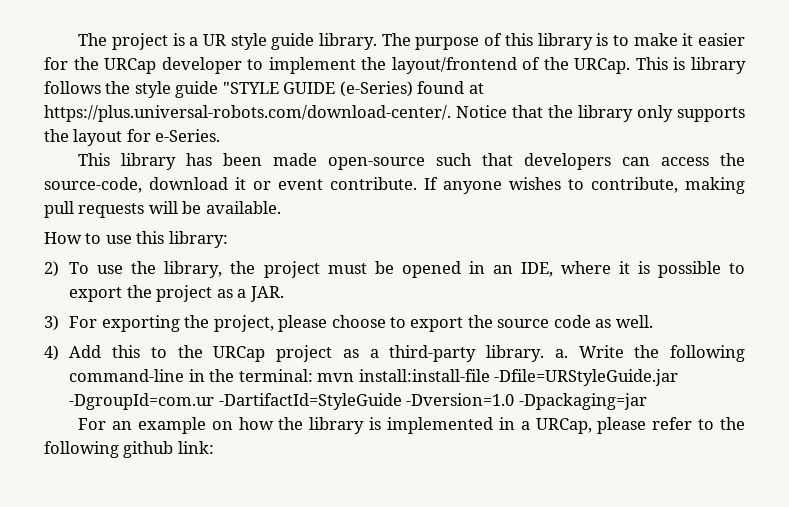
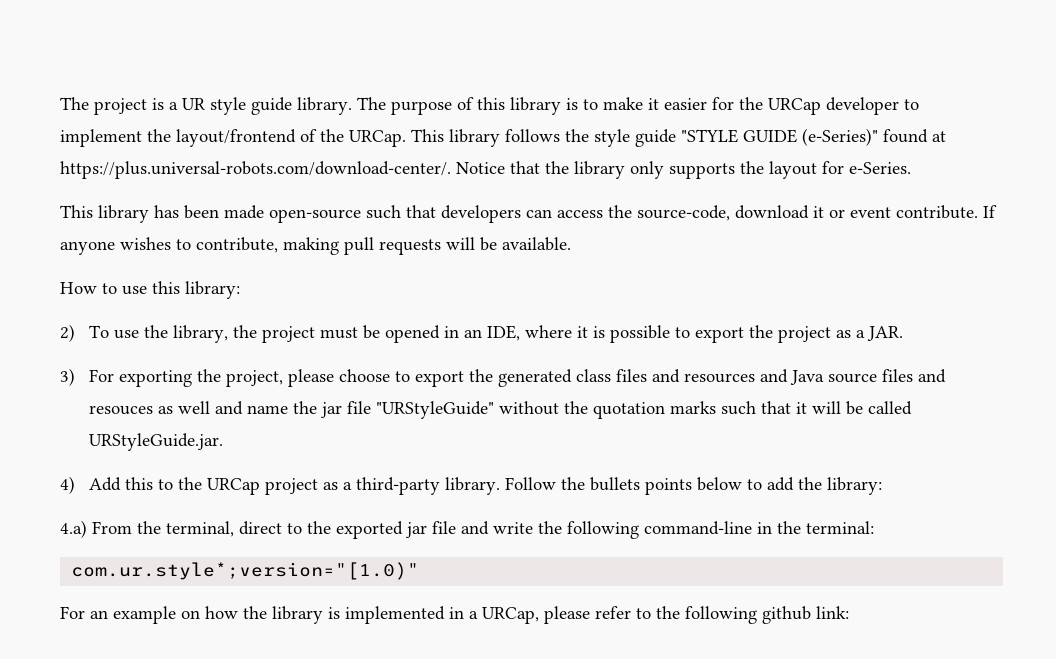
[673,57,686,70] is -> (444, 135) none
[339,81,413,97] (e-Series) -> [802,128,878,146] (e-Series)"
[497,315,653,328] source code as well. -> [497,369,946,387] [88,401,912,419] [88,433,223,451] generated class files and resources and Java source files and resouces as well and name the jar file "URStyleGuide" without the quotation marks such that it will be called URStyleGuide.jar.
[554,345,624,358] a. Write -> [504,477,882,495] [60,520,533,539] Follow the bullets points below to add the library: // 4.a) From the terminal, direct to the exported jar file and write
[317,369,679,386] [69,393,647,410] mvn install:install-file -Dfile=URStyleGuide.jar -DgroupId=com.ur -DartifactId=StyleGuide -Dversion=1.0 -Dpackaging=jar -> [71,562,420,580] // com.ur.style*;version="[1.0)"

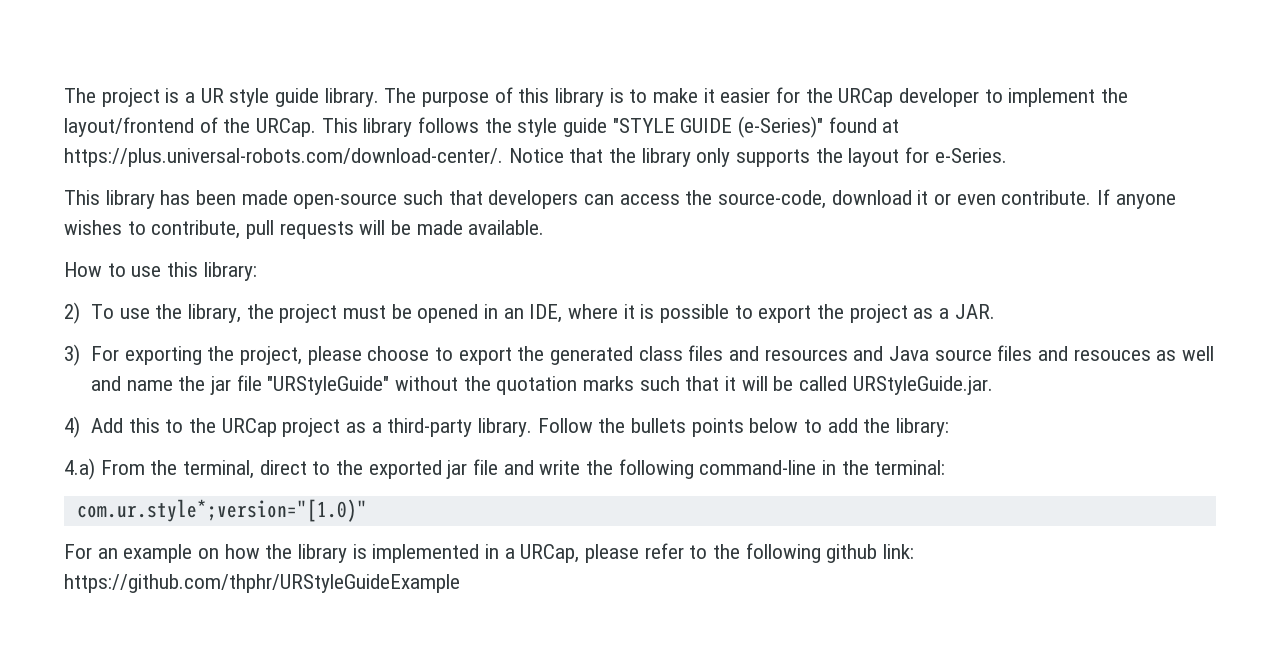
[850,207,891,218] event -> [956,194,996,205] even
[283,237,339,255] making -> (241, 229) none
(497, 244) none -> [416,220,463,235] made
(849, 612) none -> [64,574,460,593] https://github.com/thphr/URStyleGuideExample

